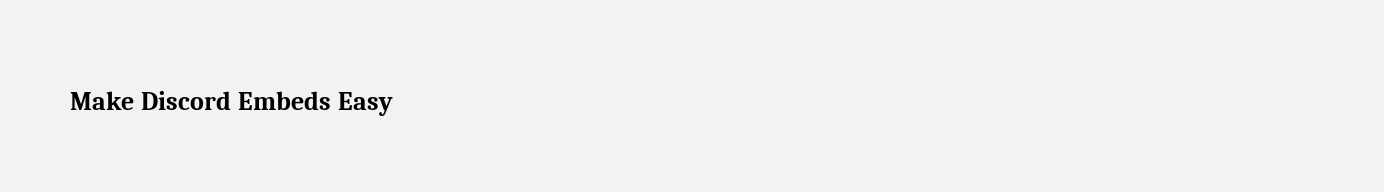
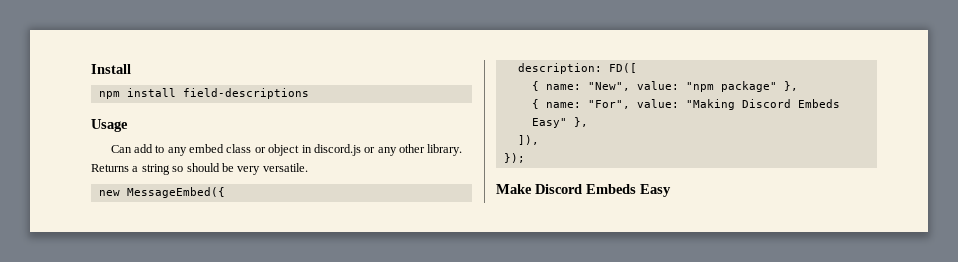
(70, 100) none -> [91,64,131,74] [98,88,309,99] [91,119,128,132] [110,144,463,156] [91,163,308,175] [98,187,225,198] [517,63,637,74] [531,81,798,92] [531,99,840,110] [531,117,588,128] [517,135,539,145] [503,153,525,163] Install // npm install field-descriptions // Usage // Can add to any embed class or object in discord.js or any other library. Returns a string so should be very versatile. // new MessageEmbed({ // description: FD([ // { name: "New", value: "npm package" }, // { name: "For", value: "Making Discord Embeds Easy" }, // ]), // }); //

